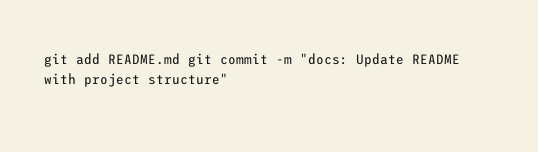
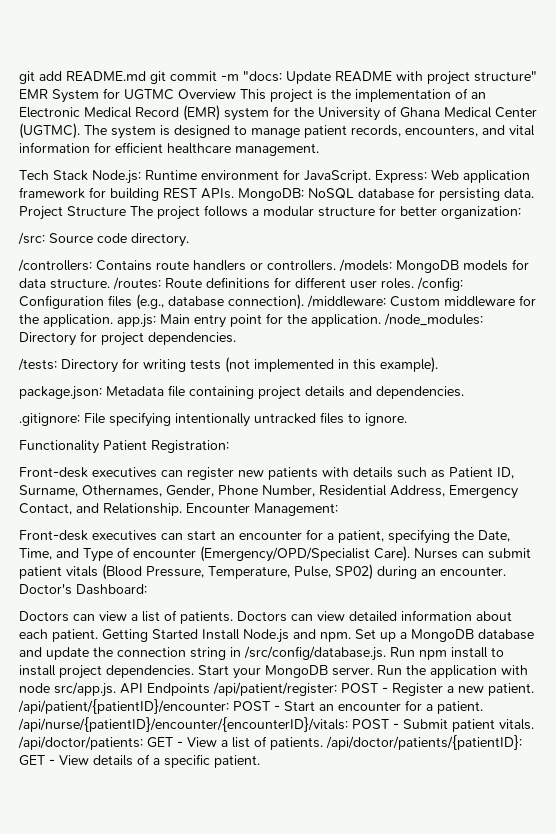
(228, 79) none -> [19,88,486,103] [19,105,537,121] [19,123,535,139] [19,142,319,156] [19,169,530,184] [19,187,534,201] [19,205,521,220] [18,232,189,247] [18,259,529,273] [19,277,463,291] [19,294,536,310] [19,313,483,328] [19,331,236,346] [18,357,438,373] [19,385,464,400] [19,412,407,427] [19,440,229,454] [19,467,514,480] [19,485,518,499] [19,503,338,516] [19,529,510,544] [19,546,531,562] [19,564,506,580] [19,584,147,595] [19,610,512,624] [19,629,534,643] [19,646,504,661] [19,665,528,679] [19,682,534,697] [18,699,483,714] [18,717,534,732] [18,735,522,750] [19,754,260,768] EMR System for UGTMC Overview This project is the implementation of an Electronic Medical Record (EMR) system for the University of Ghana Medical Center (UGTMC). The system is designed to manage patient records, encounters, and vital information for efficient healthcare management. // Tech Stack Node.js: Runtime environment for JavaScript. Express: Web application framework for building REST APIs. MongoDB: NoSQL database for persisting data. Project Structure The project follows a modular structure for better organization: // /src: Source code directory. // /controllers: Contains route handlers or controllers. /models: MongoDB models for data structure. /routes: Route definitions for different user roles. /config: Configuration files (e.g., database connection). /middleware: Custom middleware for the application. app.js: Main entry point for the application. /node_modules: Directory for project dependencies. // /tests: Directory for writing tests (not implemented in this example). // package.json: Metadata file containing project details and dependencies. // .gitignore: File specifying intentionally untracked files to ignore. // Functionality Patient Registration: // Front-desk executives can register new patients with details such as Patient ID, Surname, Othernames, Gender, Phone Number, Residential Address, Emergency Contact, and Relationship. Encounter Management: // Front-desk executives can start an encounter for a patient, specifying the Date, Time, and Type of encounter (Emergency/OPD/Specialist Care). Nurses can submit patient vitals (Blood Pressure, Temperature, Pulse, SP02) during an encounter. Doctor's Dashboard: // Doctors can view a list of patients. Doctors can view detailed information about each patient. Getting Started Install Node.js and npm. Set up a MongoDB database and update the connection string in /src/config/database.js. Run npm install to install project dependencies. Start your MongoDB server. Run the application with node src/app.js. API Endpoints /api/patient/register: POST - Register a new patient. /api/patient/{patientID}/encounter: POST - Start an encounter for a patient. /api/nurse/{patientID}/encounter/{encounterID}/vitals: POST - Submit patient vitals. /api/doctor/patients: GET - View a list of patients. /api/doctor/patients/{patientID}: GET - View details of a specific patient.

